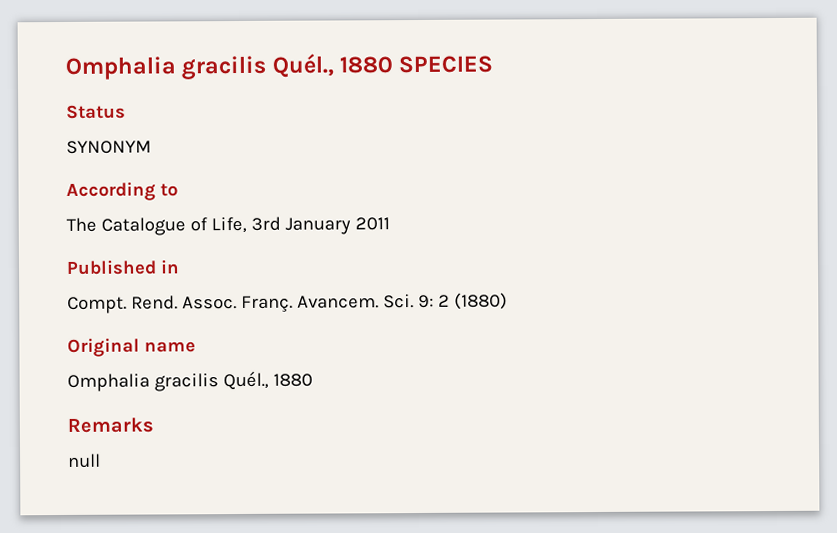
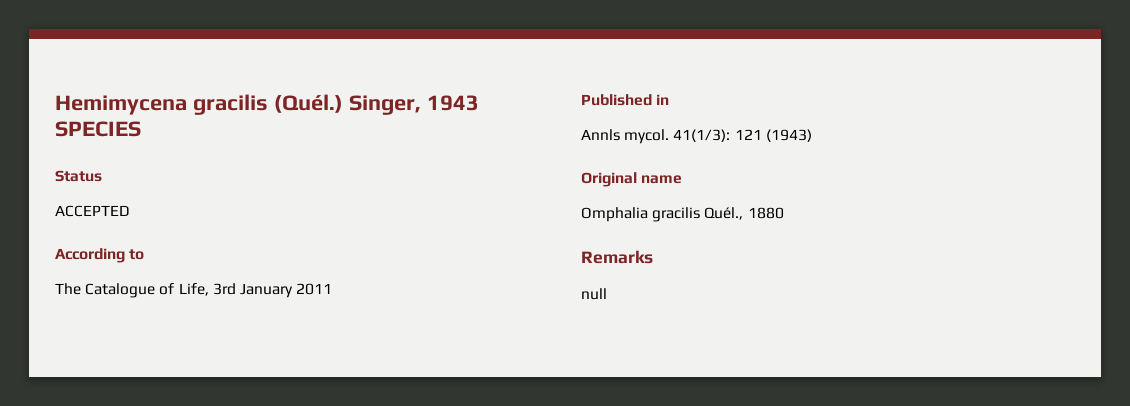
[65,53,394,80] Omphalia gracilis Quél., 1880 -> [55,94,479,115] Hemimycena gracilis (Quél.) Singer, 1943
[66,140,152,154] SYNONYM -> [55,205,130,217] ACCEPTED
[67,292,508,314] Compt. Rend. Assoc. Franç. Avancem. Sci. 9: 2 (1880) -> [581,129,812,144] Annls mycol. 41(1/3): 121 (1943)

